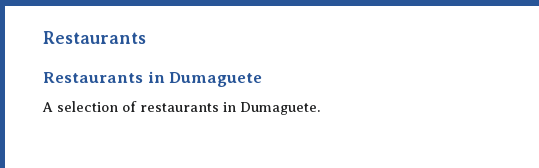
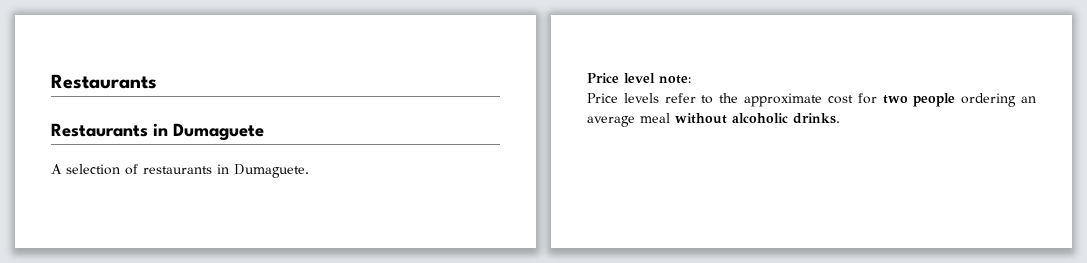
(320, 108) none -> [587,73,691,84] [587,93,1036,107] [587,113,840,127] // Price level note: // Price levels refer to the approximate cost for two people ordering an average meal without alcoholic drinks.

